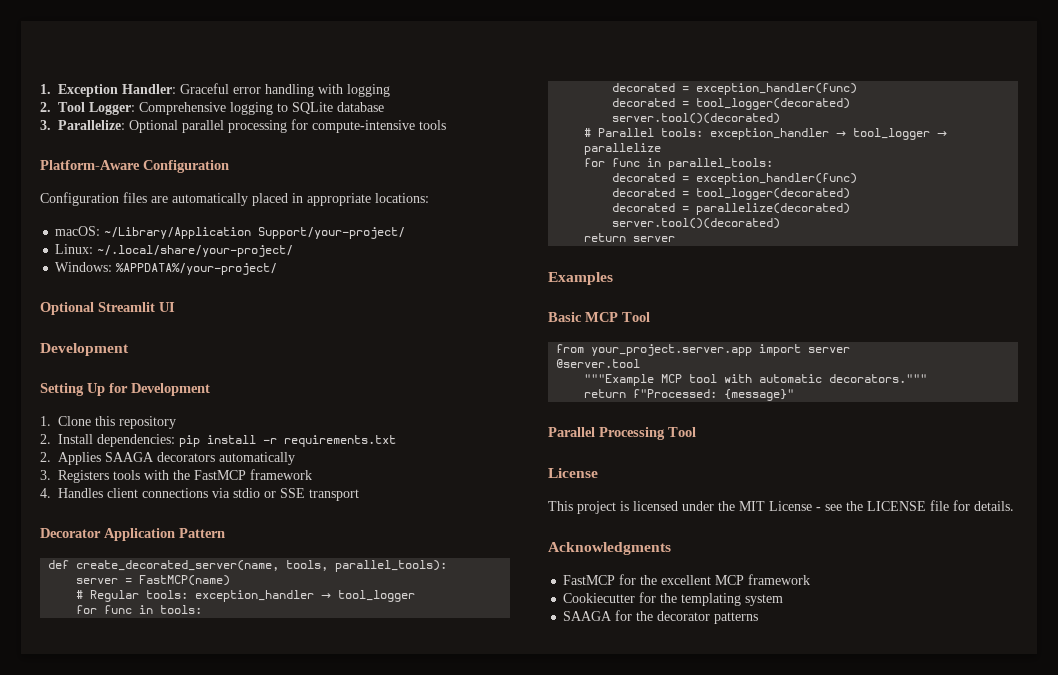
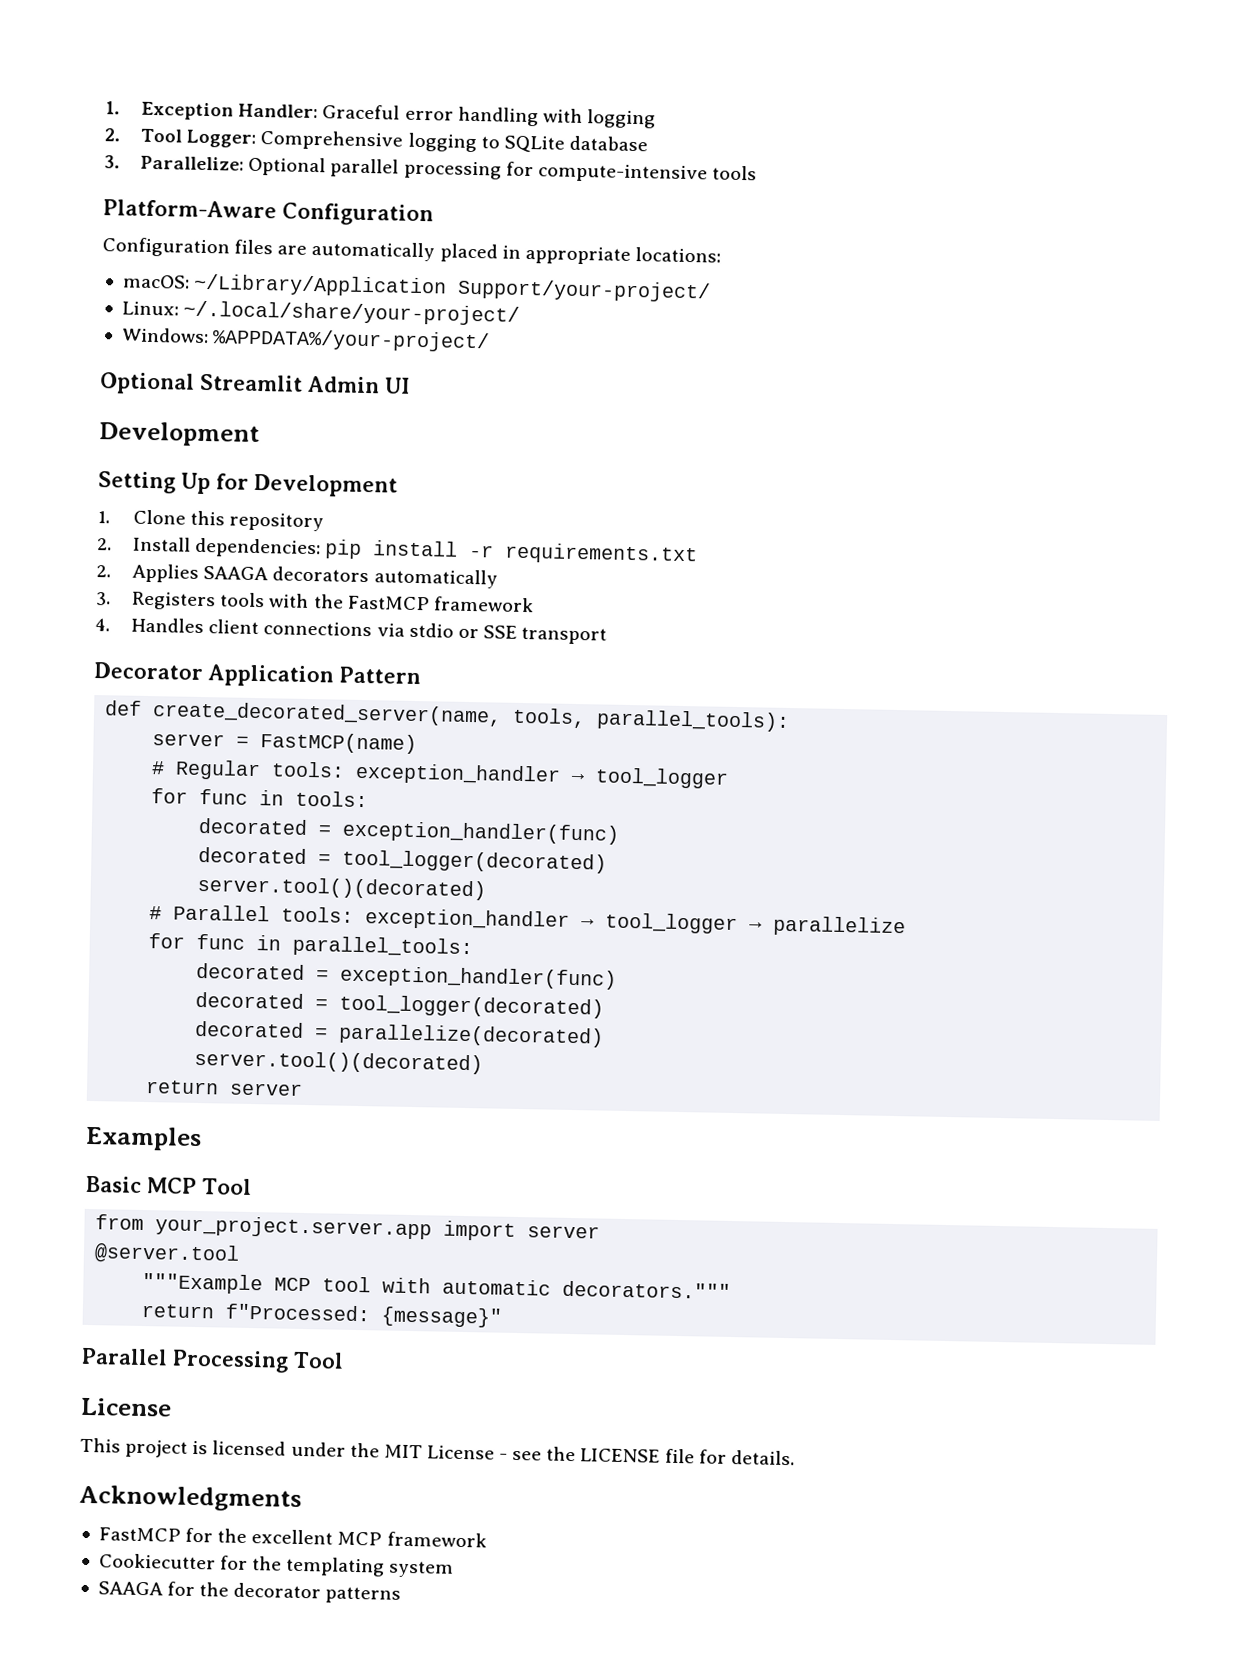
(155, 307) none -> [308,375,380,394] Admin

